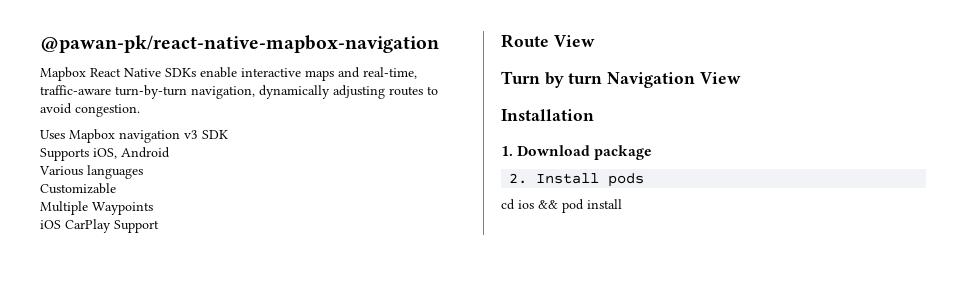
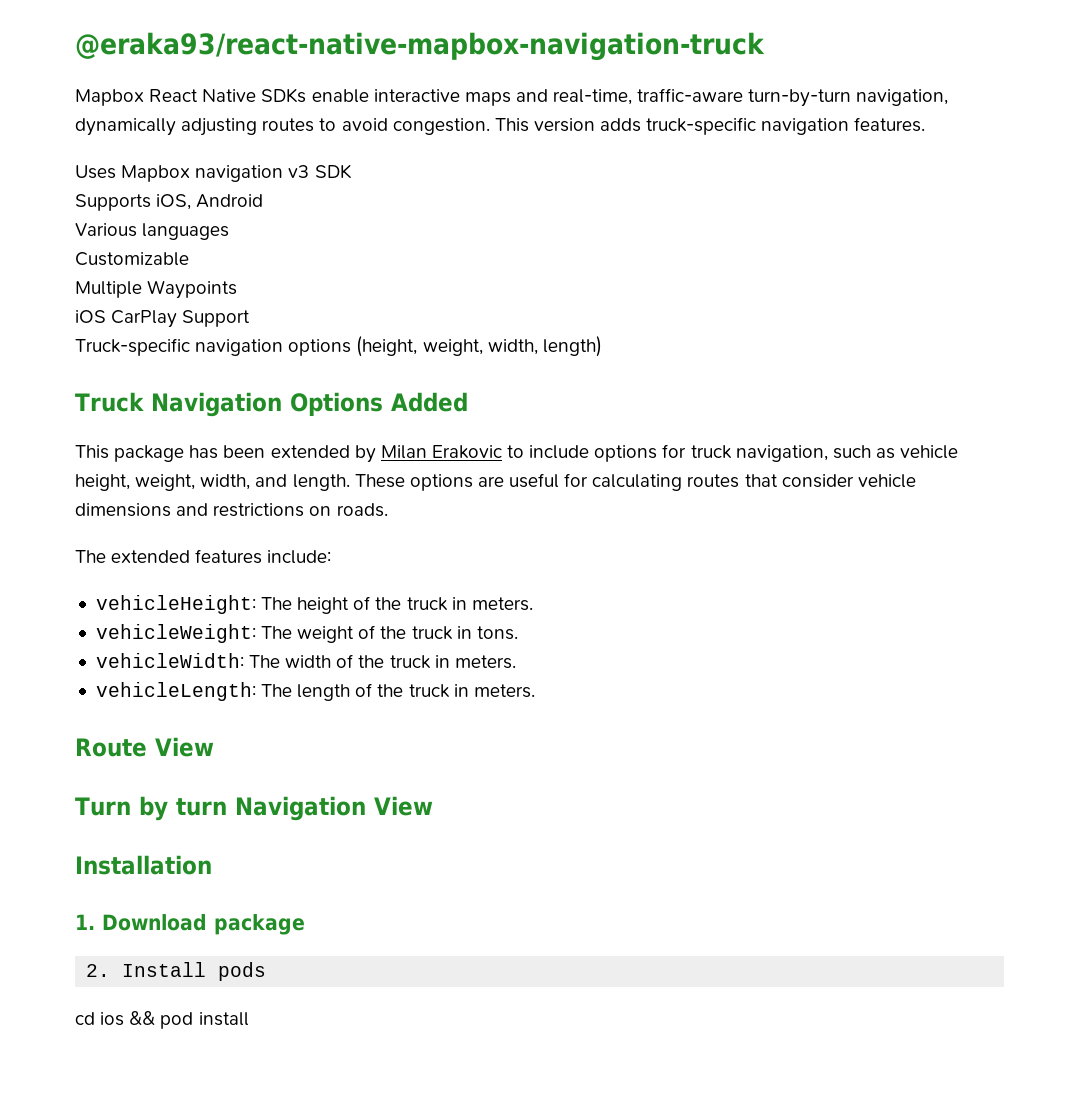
[40,35,439,53] @pawan-pk/react-native-mapbox-navigation -> [75,32,765,61] @eraka93/react-native-mapbox-navigation-truck
(140, 110) none -> [494,117,926,135] This version adds truck-specific navigation features.
(159, 226) none -> [75,336,602,357] [75,392,468,417] [75,444,959,463] [75,473,916,491] [75,503,388,517] [75,549,332,564] [95,595,533,614] [95,624,518,643] [95,653,516,669] [95,682,535,701] // Truck-specific navigation options (height, weight, width, length) // Truck Navigation Options Added // This package has been extended by Milan Erakovic to include options for truck navigation, such as vehicle height, weight, width, and length. These options are useful for calculating routes that consider vehicle dimensions and restrictions on roads. // The extended features include: // vehicleHeight: The height of the truck in meters. // vehicleWeight: The weight of the truck in tons. // vehicleWidth: The width of the truck in meters. // vehicleLength: The length of the truck in meters.

